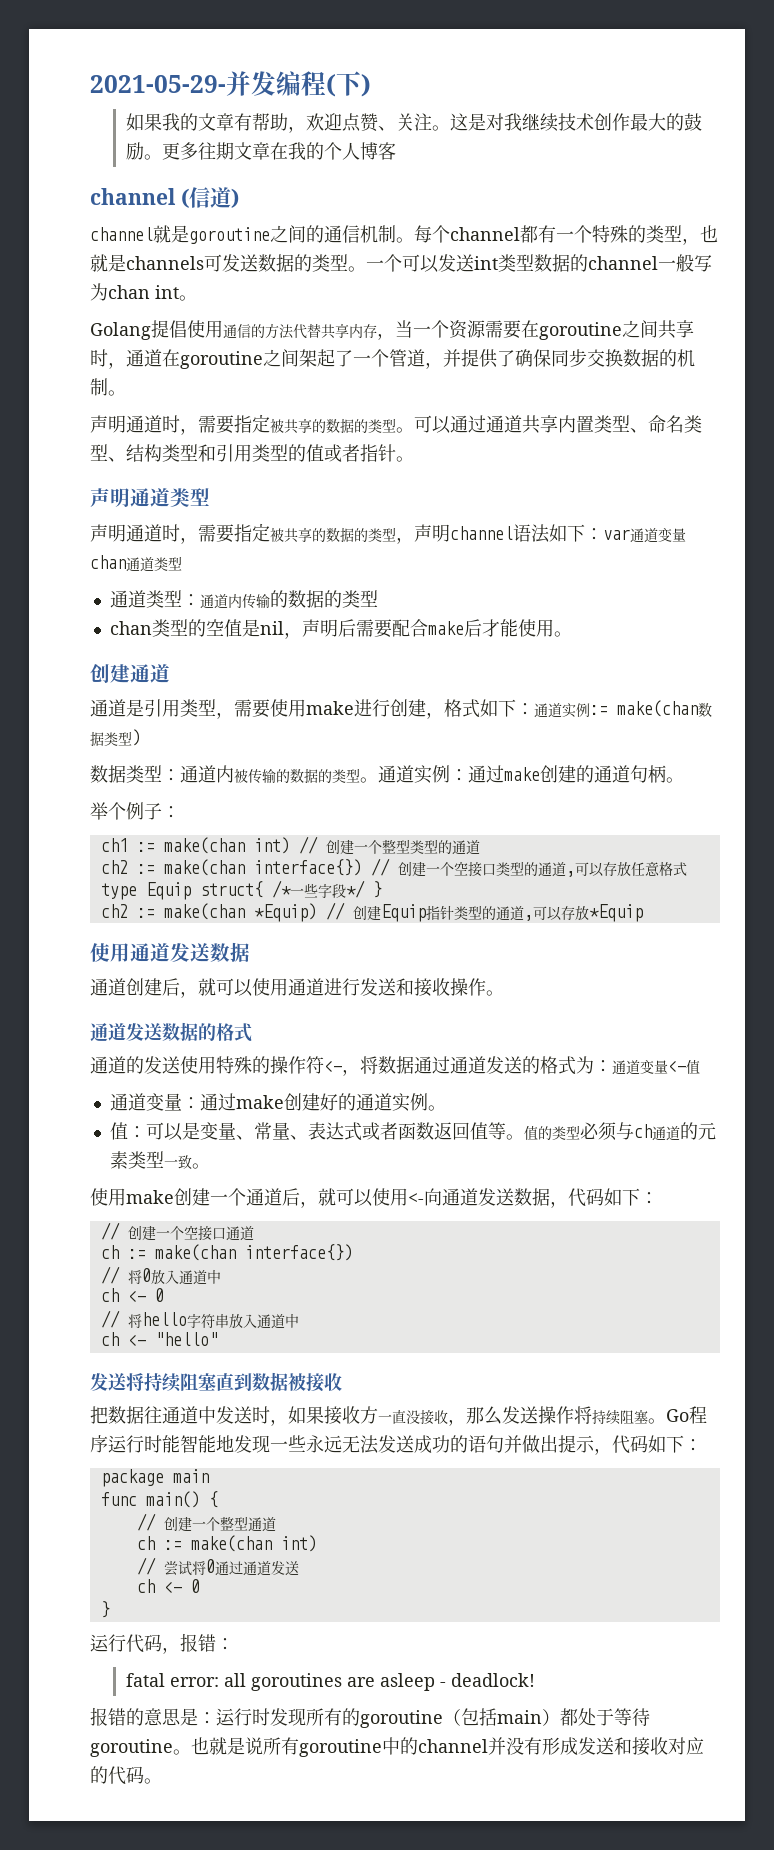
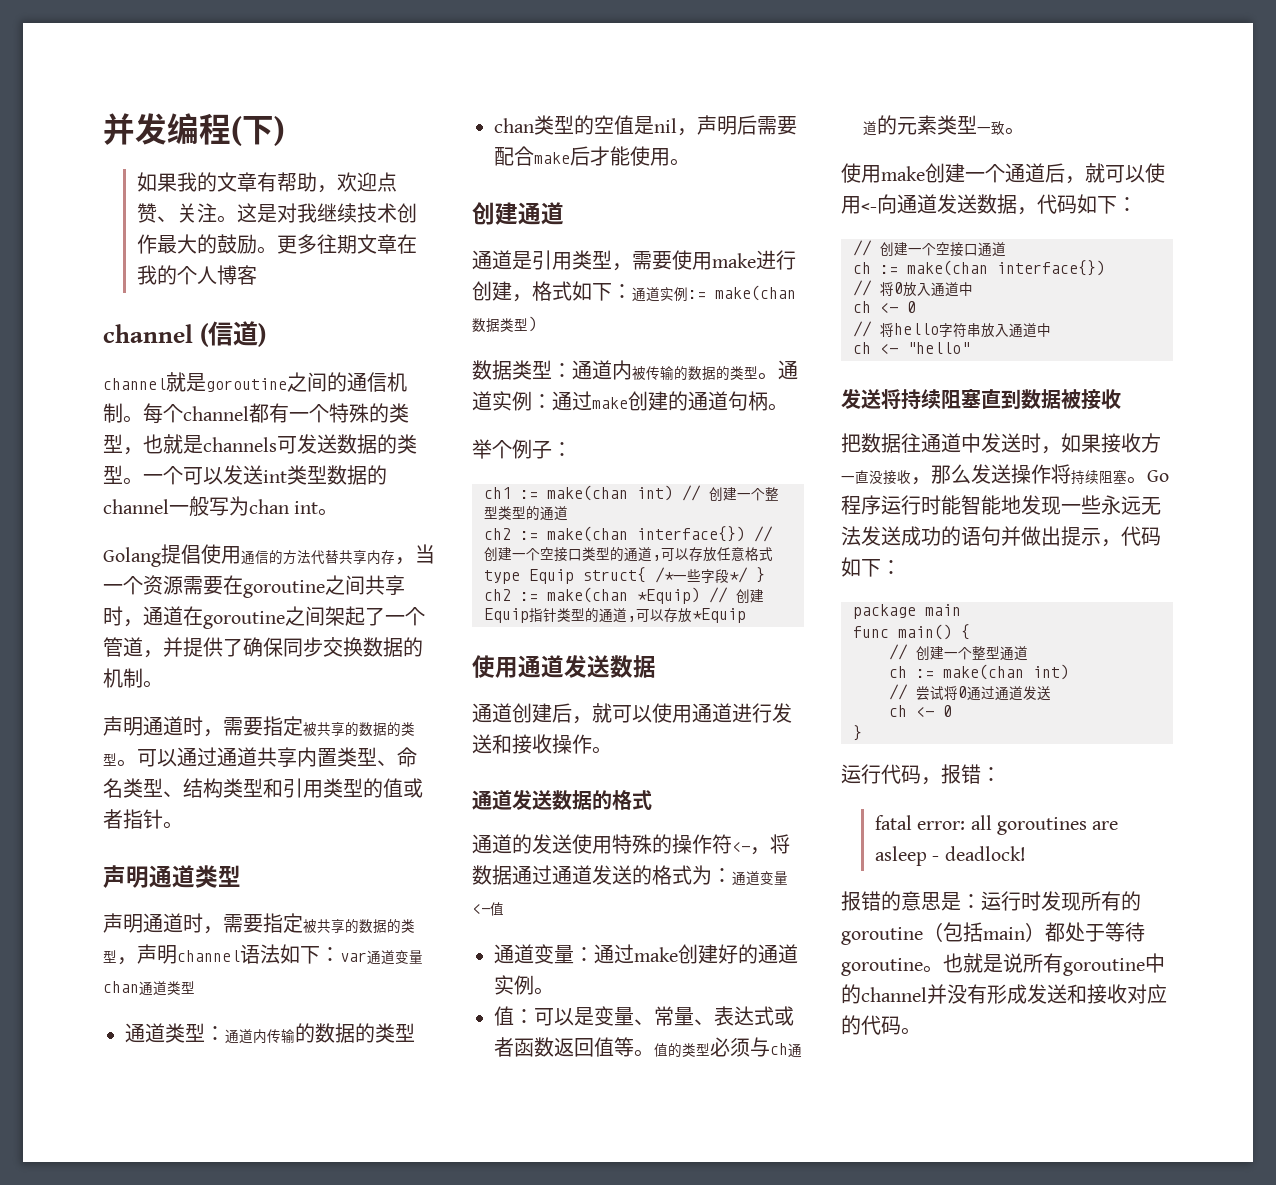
[90,75,226,93] 2021-05-29- -> (103, 129) none

